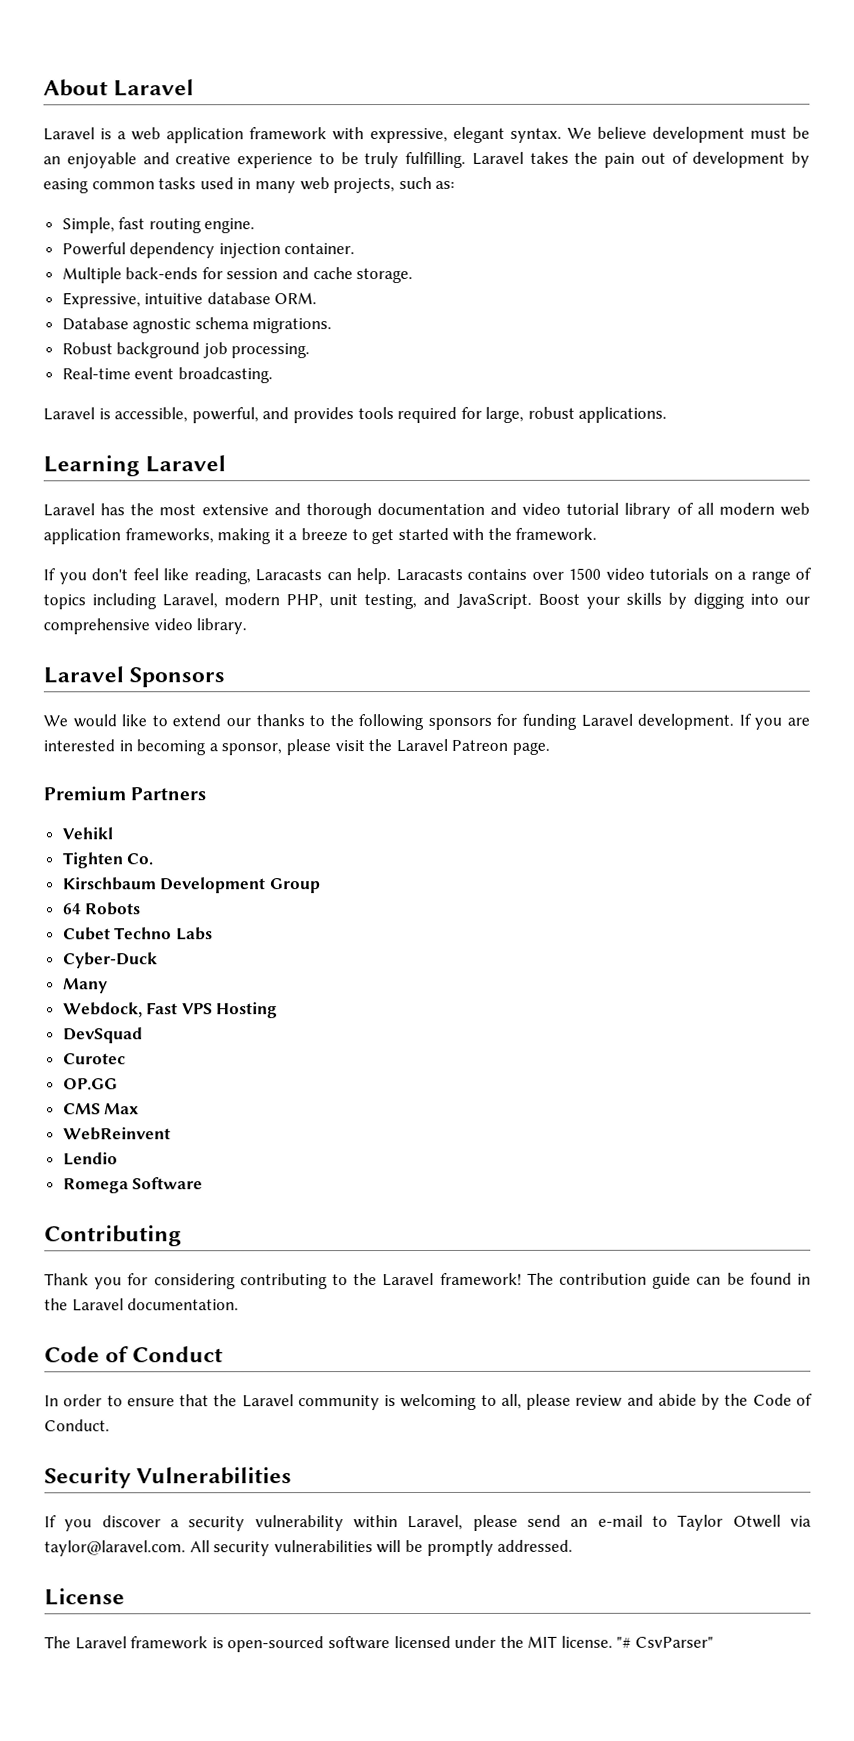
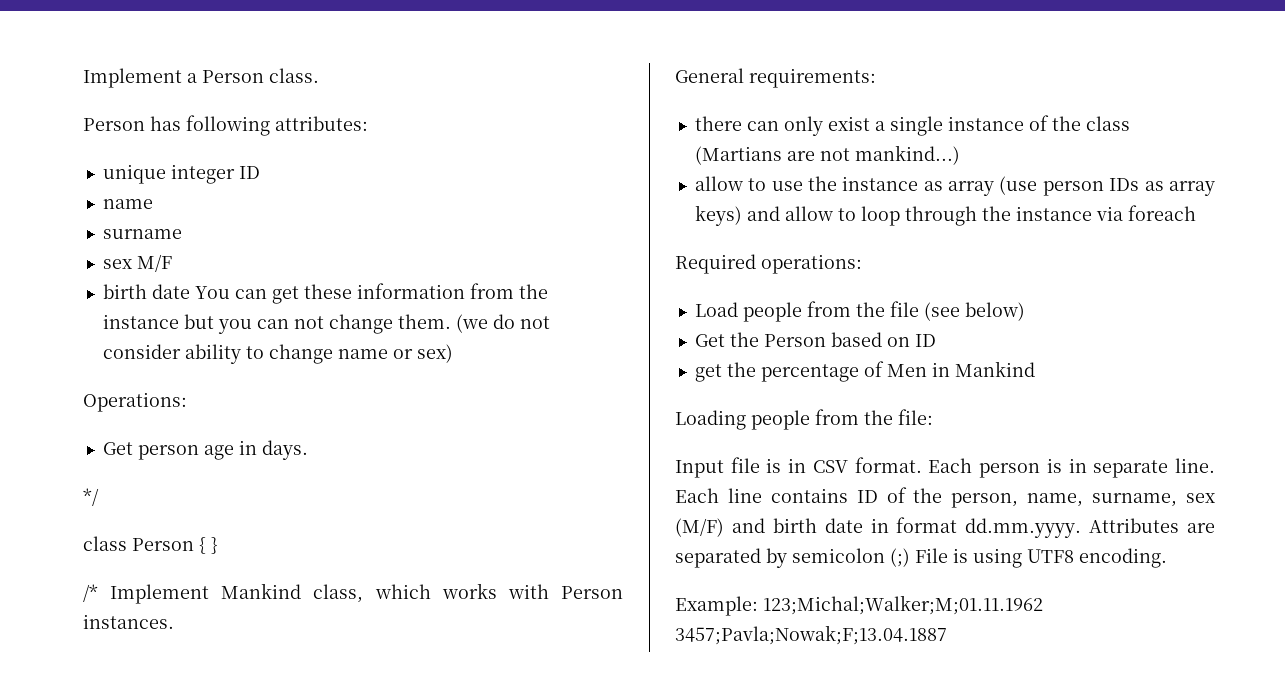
[43,79,195,97] [43,126,810,144] [43,151,810,169] [43,176,456,194] [61,217,256,234] [61,242,356,259] [61,267,414,284] [61,292,318,309] [61,317,333,334] [61,342,311,359] [61,367,273,384] [43,406,668,424] [43,455,227,477] [43,502,810,520] [43,527,598,545] [43,567,812,585] [43,592,811,610] [43,618,248,635] [43,666,226,688] [43,713,811,731] [43,738,550,756] [43,786,207,801] [61,827,113,840] [61,852,154,869] [62,877,321,894] [62,902,142,916] [62,927,213,941] [62,952,158,969] [62,978,108,994] [62,1002,279,1019] [62,1027,143,1044] [62,1053,126,1065] [62,1078,118,1091] [62,1103,140,1115] [62,1127,171,1141] [62,1152,118,1166] [62,1177,204,1194] [44,1225,182,1247] [44,1272,812,1290] [44,1298,240,1312] [44,1346,224,1363] [44,1393,814,1411] [44,1419,110,1432] [44,1467,293,1489] [44,1514,812,1532] [44,1539,574,1557] [44,1588,125,1606] [44,1635,715,1653] About Laravel // Laravel is a web application framework with expressive, elegant syntax. We believe development must be an enjoyable and creative experience to be truly fulfilling. Laravel takes the pain out of development by easing common tasks used in many web projects, such as: // Simple, fast routing engine. // Powerful dependency injection container. // Multiple back-ends for session and cache storage. // Expressive, intuitive database ORM. // Database agnostic schema migrations. // Robust background job processing. // Real-time event broadcasting. // Laravel is accessible, powerful, and provides tools required for large, robust applications. // Learning Laravel // Laravel has the most extensive and thorough documentation and video tutorial library of all modern web application frameworks, making it a breeze to get started with the framework. // If you don't feel like reading, Laracasts can help. Laracasts contains over 1500 video tutorials on a range of topics including Laravel, modern PHP, unit testing, and JavaScript. Boost your skills by digging into our comprehensive video library. // Laravel Sponsors // We would like to extend our thanks to the following sponsors for funding Laravel development. If you are interested in becoming a sponsor, please visit the Laravel Patreon page. // Premium Partners // Vehikl // Tighten Co. // Kirschbaum Development Group // 64 Robots // Cubet Techno Labs // Cyber-Duck // Many // Webdock, Fast VPS Hosting // DevSquad // Curotec // OP.GG // CMS Max // WebReinvent // Lendio // Romega Software // Contributing // Thank you for considering contributing to the Laravel framework! The contribution guide can be found in the Laravel documentation. // Code of Conduct // In order to ensure that the Laravel community is welcoming to all, please review and abide by the Code of Conduct. // Security Vulnerabilities // If you discover a security vulnerability within Laravel, please send an e-mail to Taylor Otwell via taylor@laravel.com. All security vulnerabilities will be promptly addressed. // License // The Laravel framework is open-sourced software licensed under the MIT license. "# CsvParser" -> [83,68,319,88] [83,115,368,136] [102,164,260,184] [102,199,153,209] [102,229,182,239] [102,254,172,272] [102,283,548,304] [102,314,550,334] [102,344,453,364] [83,392,187,412] [102,440,308,460] [83,488,99,506] [83,536,218,554] [83,583,624,604] [83,614,174,629] [675,68,876,88] [694,115,1130,136] [694,145,960,165] [694,176,1215,196] [694,205,1196,226] [675,254,862,274] [694,301,1025,322] [694,332,936,347] [694,361,1035,382] [675,409,933,430] [675,457,1215,478] [675,487,1215,508] [675,517,1215,538] [675,548,1167,568] [675,595,1043,616] [675,625,947,645] Implement a Person class. // Person has following attributes: // unique integer ID // name // surname // sex M/F // birth date You can get these information from the instance but you can not change them. (we do not consider ability to change name or sex) // Operations: // Get person age in days. // */ // class Person { } // /* Implement Mankind class, which works with Person instances. // General requirements: // there can only exist a single instance of the class (Martians are not mankind...) // allow to use the instance as array (use person IDs as array keys) and allow to loop through the instance via foreach // Required operations: // Load people from the file (see below) // Get the Person based on ID // get the percentage of Men in Mankind // Loading people from the file: // Input file is in CSV format. Each person is in separate line. Each line contains ID of the person, name, surname, sex (M/F) and birth date in format dd.mm.yyyy. Attributes are separated by semicolon (;) File is using UTF8 encoding. // Example: 123;Michal;Walker;M;01.11.1962 3457;Pavla;Nowak;F;13.04.1887

